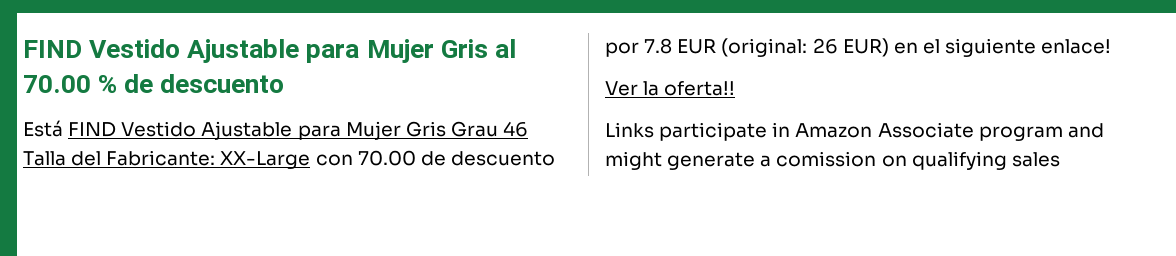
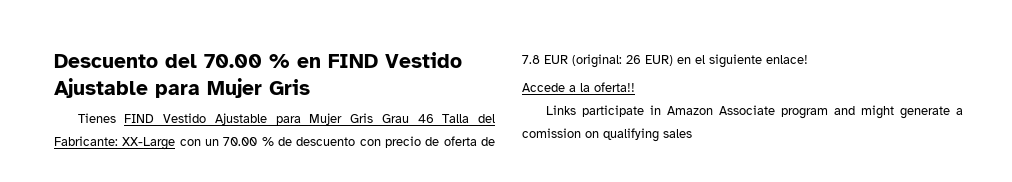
[23,39,516,63] [23,74,285,93] [23,120,63,137] FIND Vestido Ajustable para Mujer Gris al 70.00 % de descuento // Está -> [54,52,462,68] [54,78,310,98] [77,113,116,123] Descuento del 70.00 % en FIND Vestido Ajustable para Mujer Gris // Tienes
[357,150,555,166] [605,42,639,57] 70.00 de descuento por -> [205,136,495,148] un 70.00 % de descuento con precio de oferta de
[605,81,638,96] Ver -> [522,83,576,92] Accede a

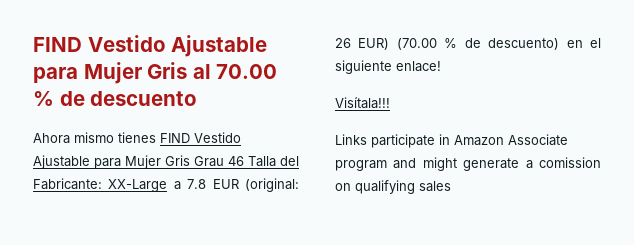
[54,52,462,68] [54,78,310,98] [77,113,116,123] Descuento del 70.00 % en FIND Vestido Ajustable para Mujer Gris // Tienes -> [33,35,268,57] [33,62,278,84] [33,91,198,106] [33,132,156,144] FIND Vestido Ajustable para Mujer Gris al 70.00 % de descuento // Ahora mismo tienes
[179,136,495,148] con un 70.00 % de descuento con precio de oferta de -> [173,181,181,190] a
(673, 60) none -> [396,38,560,50] (70.00 % de descuento)
[522,82,635,92] Accede a la oferta!! -> [335,97,390,109] Visítala!!!

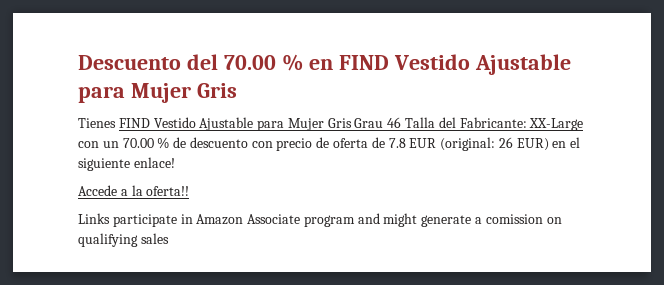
[33,35,268,57] [33,62,278,84] [33,91,198,106] [33,132,156,144] FIND Vestido Ajustable para Mujer Gris al 70.00 % de descuento // Ahora mismo tienes -> [78,54,571,75] [78,83,237,103] [78,118,116,128] Descuento del 70.00 % en FIND Vestido Ajustable para Mujer Gris // Tienes
[173,181,181,190] a -> [78,137,385,151] con un 70.00 % de descuento con precio de oferta de
[396,38,560,50] (70.00 % de descuento) -> (549, 144) none
[335,97,390,109] Visítala!!! -> [78,185,190,196] Accede a la oferta!!

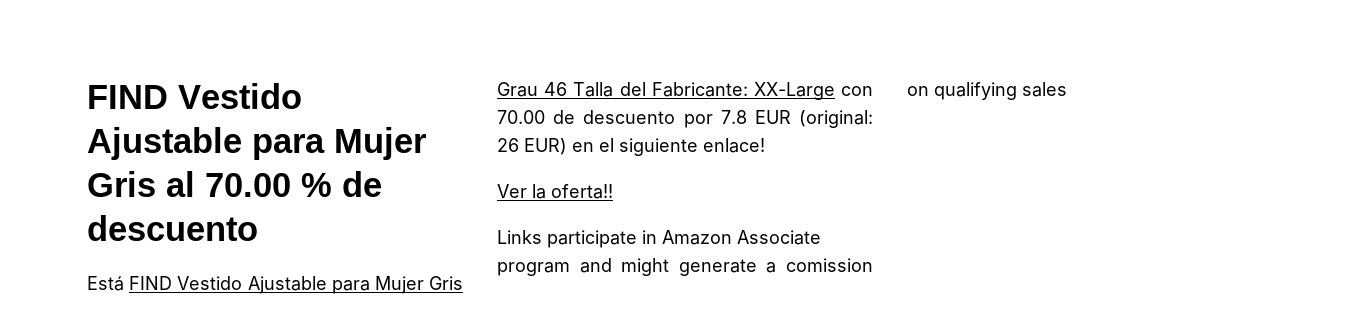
[78,54,571,75] [78,83,237,103] [78,118,116,128] Descuento del 70.00 % en FIND Vestido Ajustable para Mujer Gris // Tienes -> [87,83,302,109] [87,127,426,160] [87,171,382,197] [87,215,258,241] [87,276,124,291] FIND Vestido Ajustable para Mujer Gris al 70.00 % de descuento // Está
[102,137,385,151] un 70.00 % de descuento con precio de oferta de -> [497,110,713,128] 70.00 de descuento por
[78,185,128,196] Accede a -> [497,184,527,198] Ver

